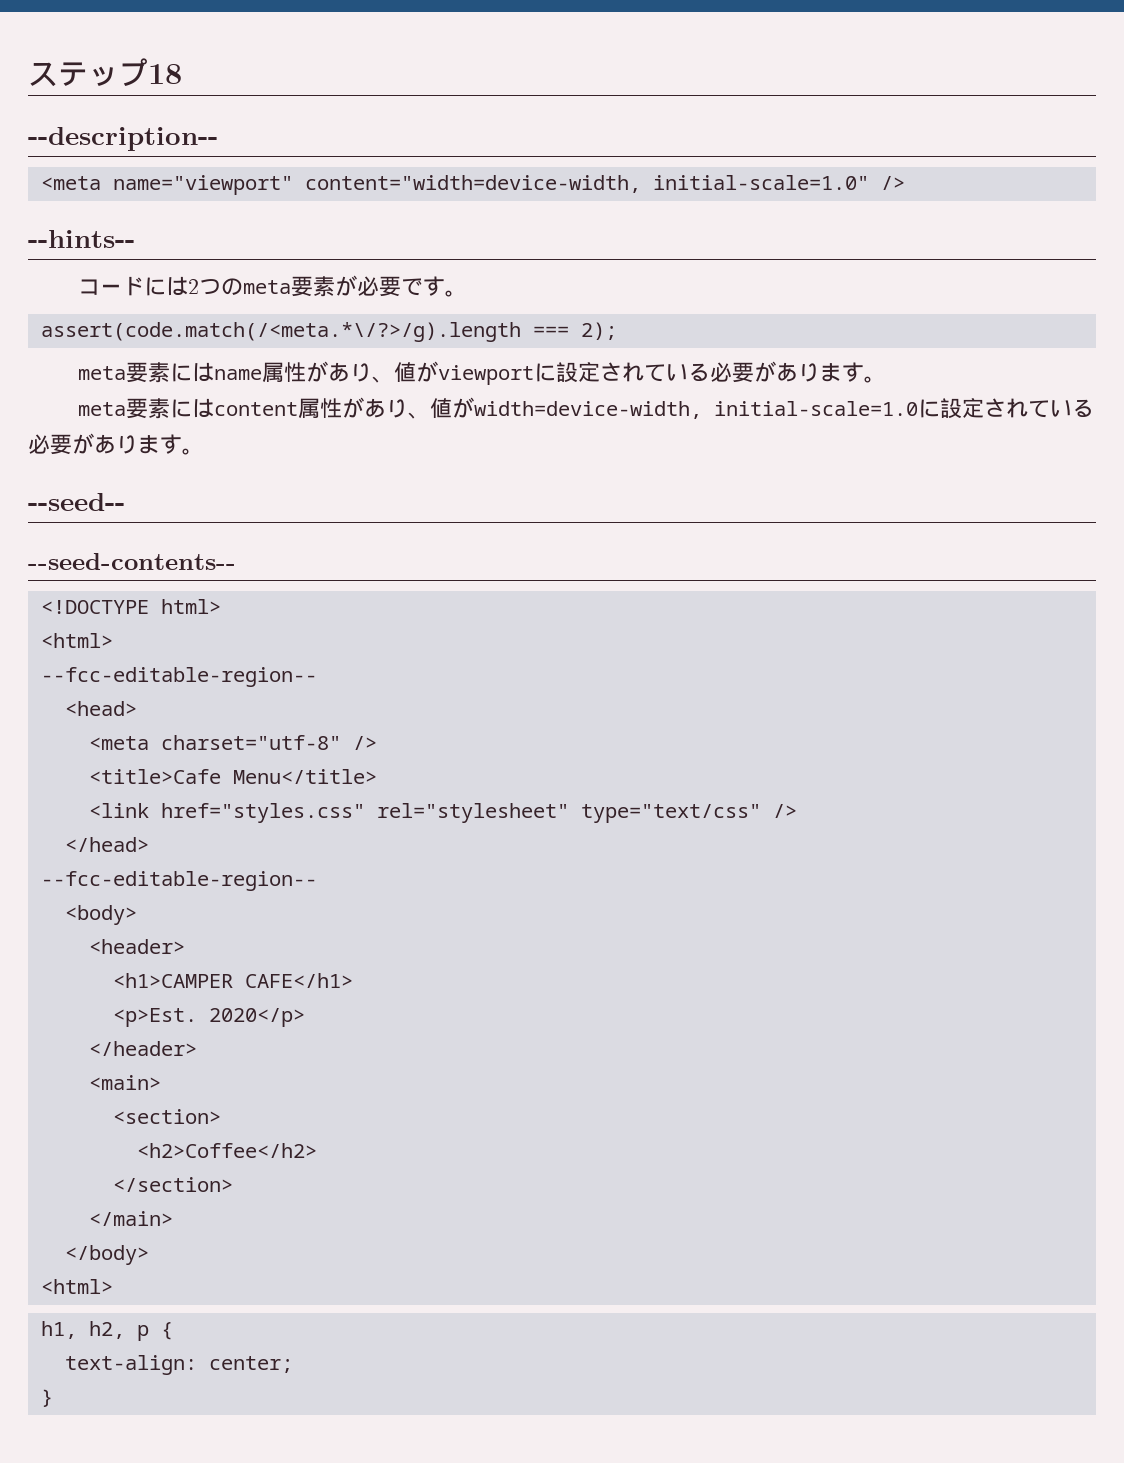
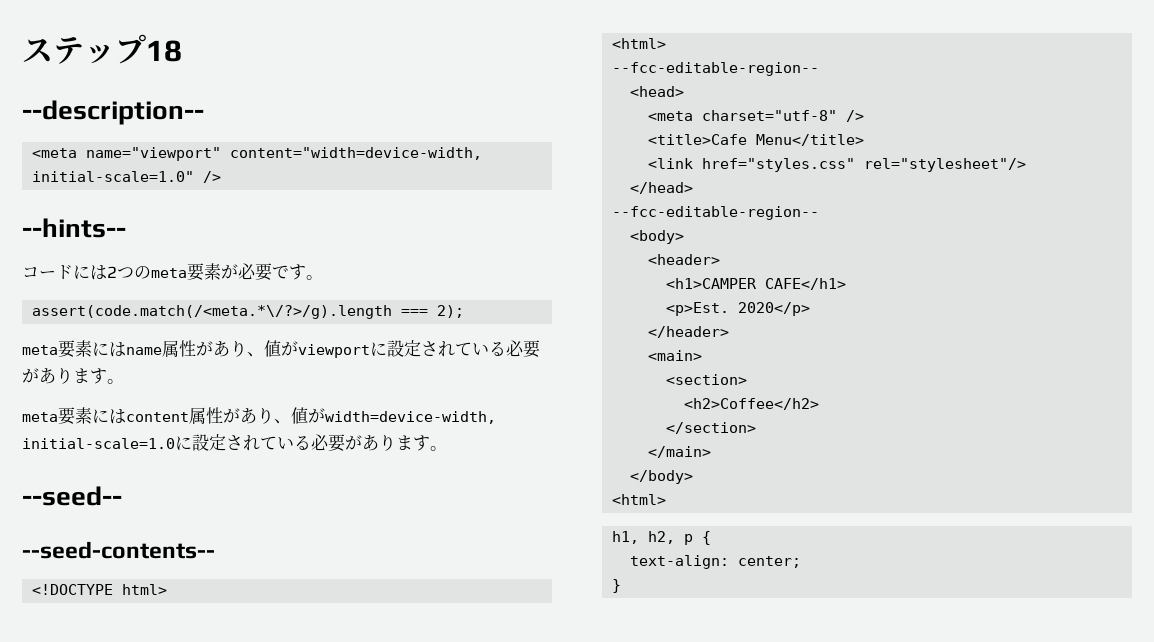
[376,803,797,823] rel="stylesheet" type="text/css" /> -> [864,158,1027,172] rel="stylesheet"/>

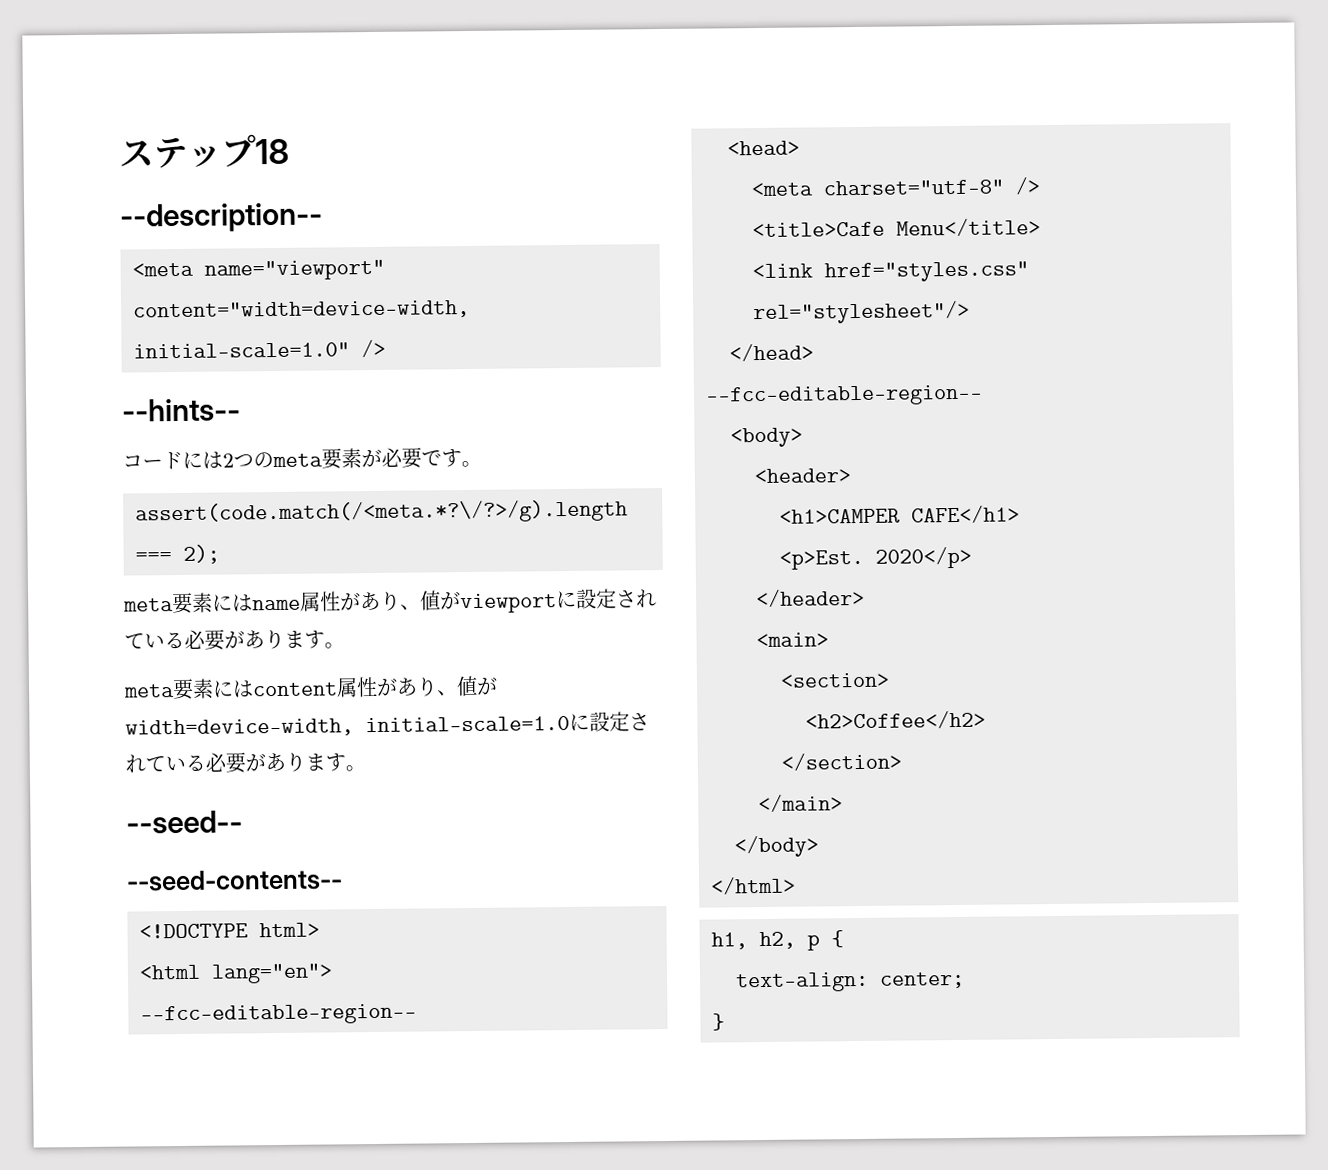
[32,305,393,319] assert(code.match(/<meta.*\/?>/g).length -> [135,499,628,526] assert(code.match(/<meta.*?\/?>/g).length
[612,38,667,49] <html> -> [139,963,333,984] <html lang="en">
[612,494,667,505] <html> -> [711,876,796,895] </html>

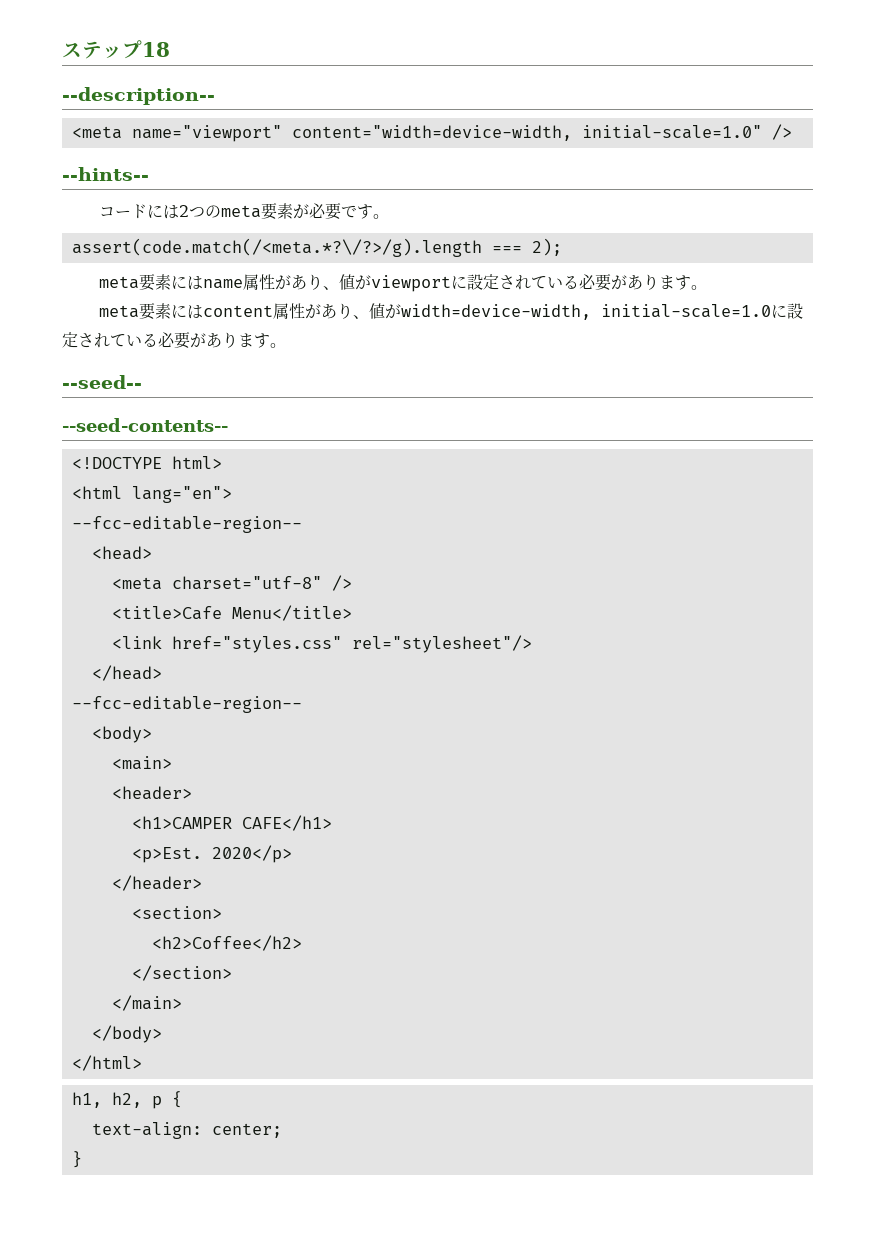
(803, 437) none -> [111,756,172,770] // <main>
[756,632,829,648] // <main> -> (202, 883) none

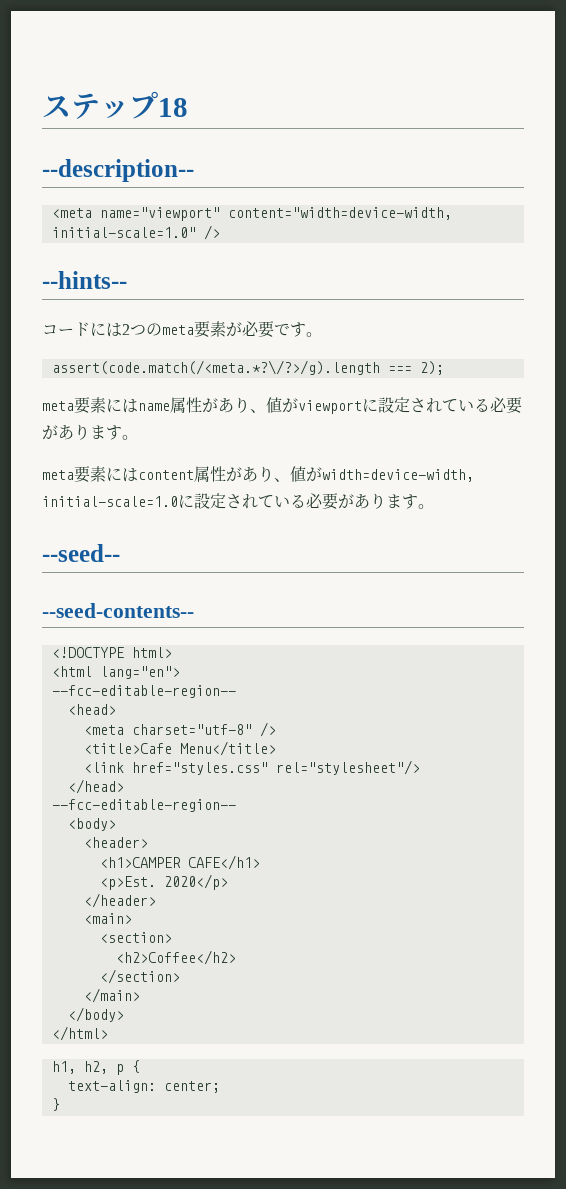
[111,756,172,770] // <main> -> (116, 824) none
(202, 883) none -> [83,913,132,924] // <main>

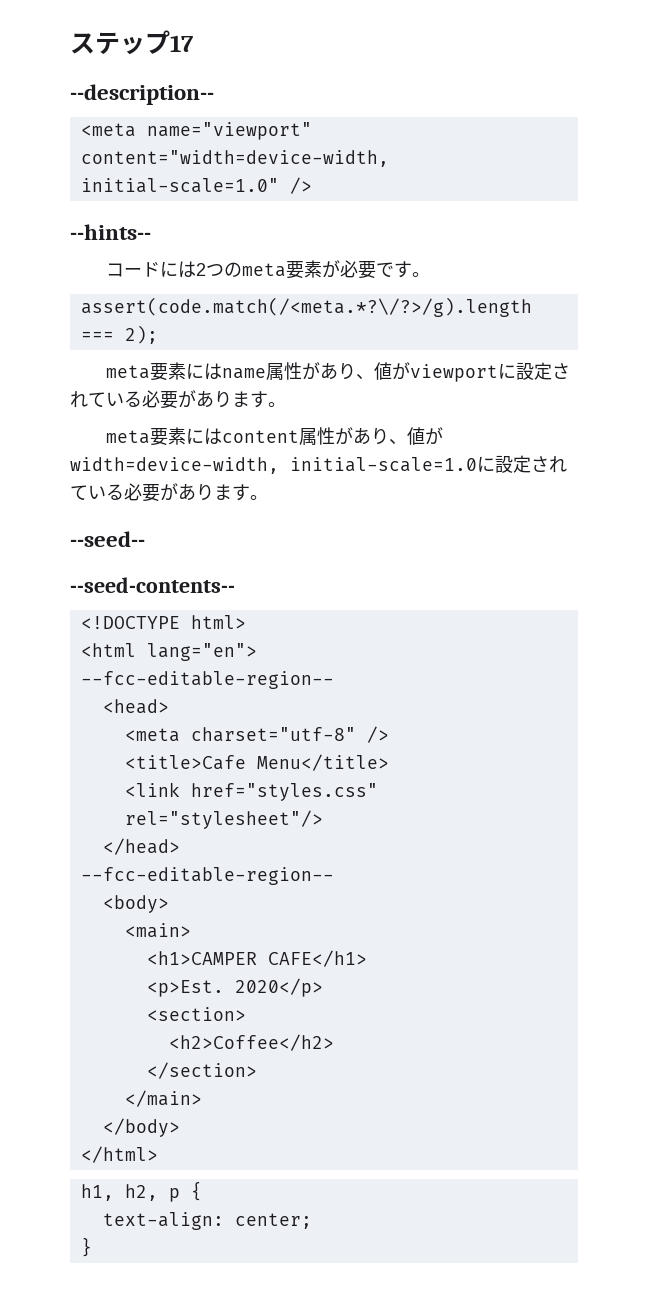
[158,98,188,117] 18 -> [170,35,194,52] 17
[83,837,148,848] <header> -> [124,923,191,938] <main>
[83,893,156,908] [83,913,132,924] // </header> // <main> -> (323, 987) none

